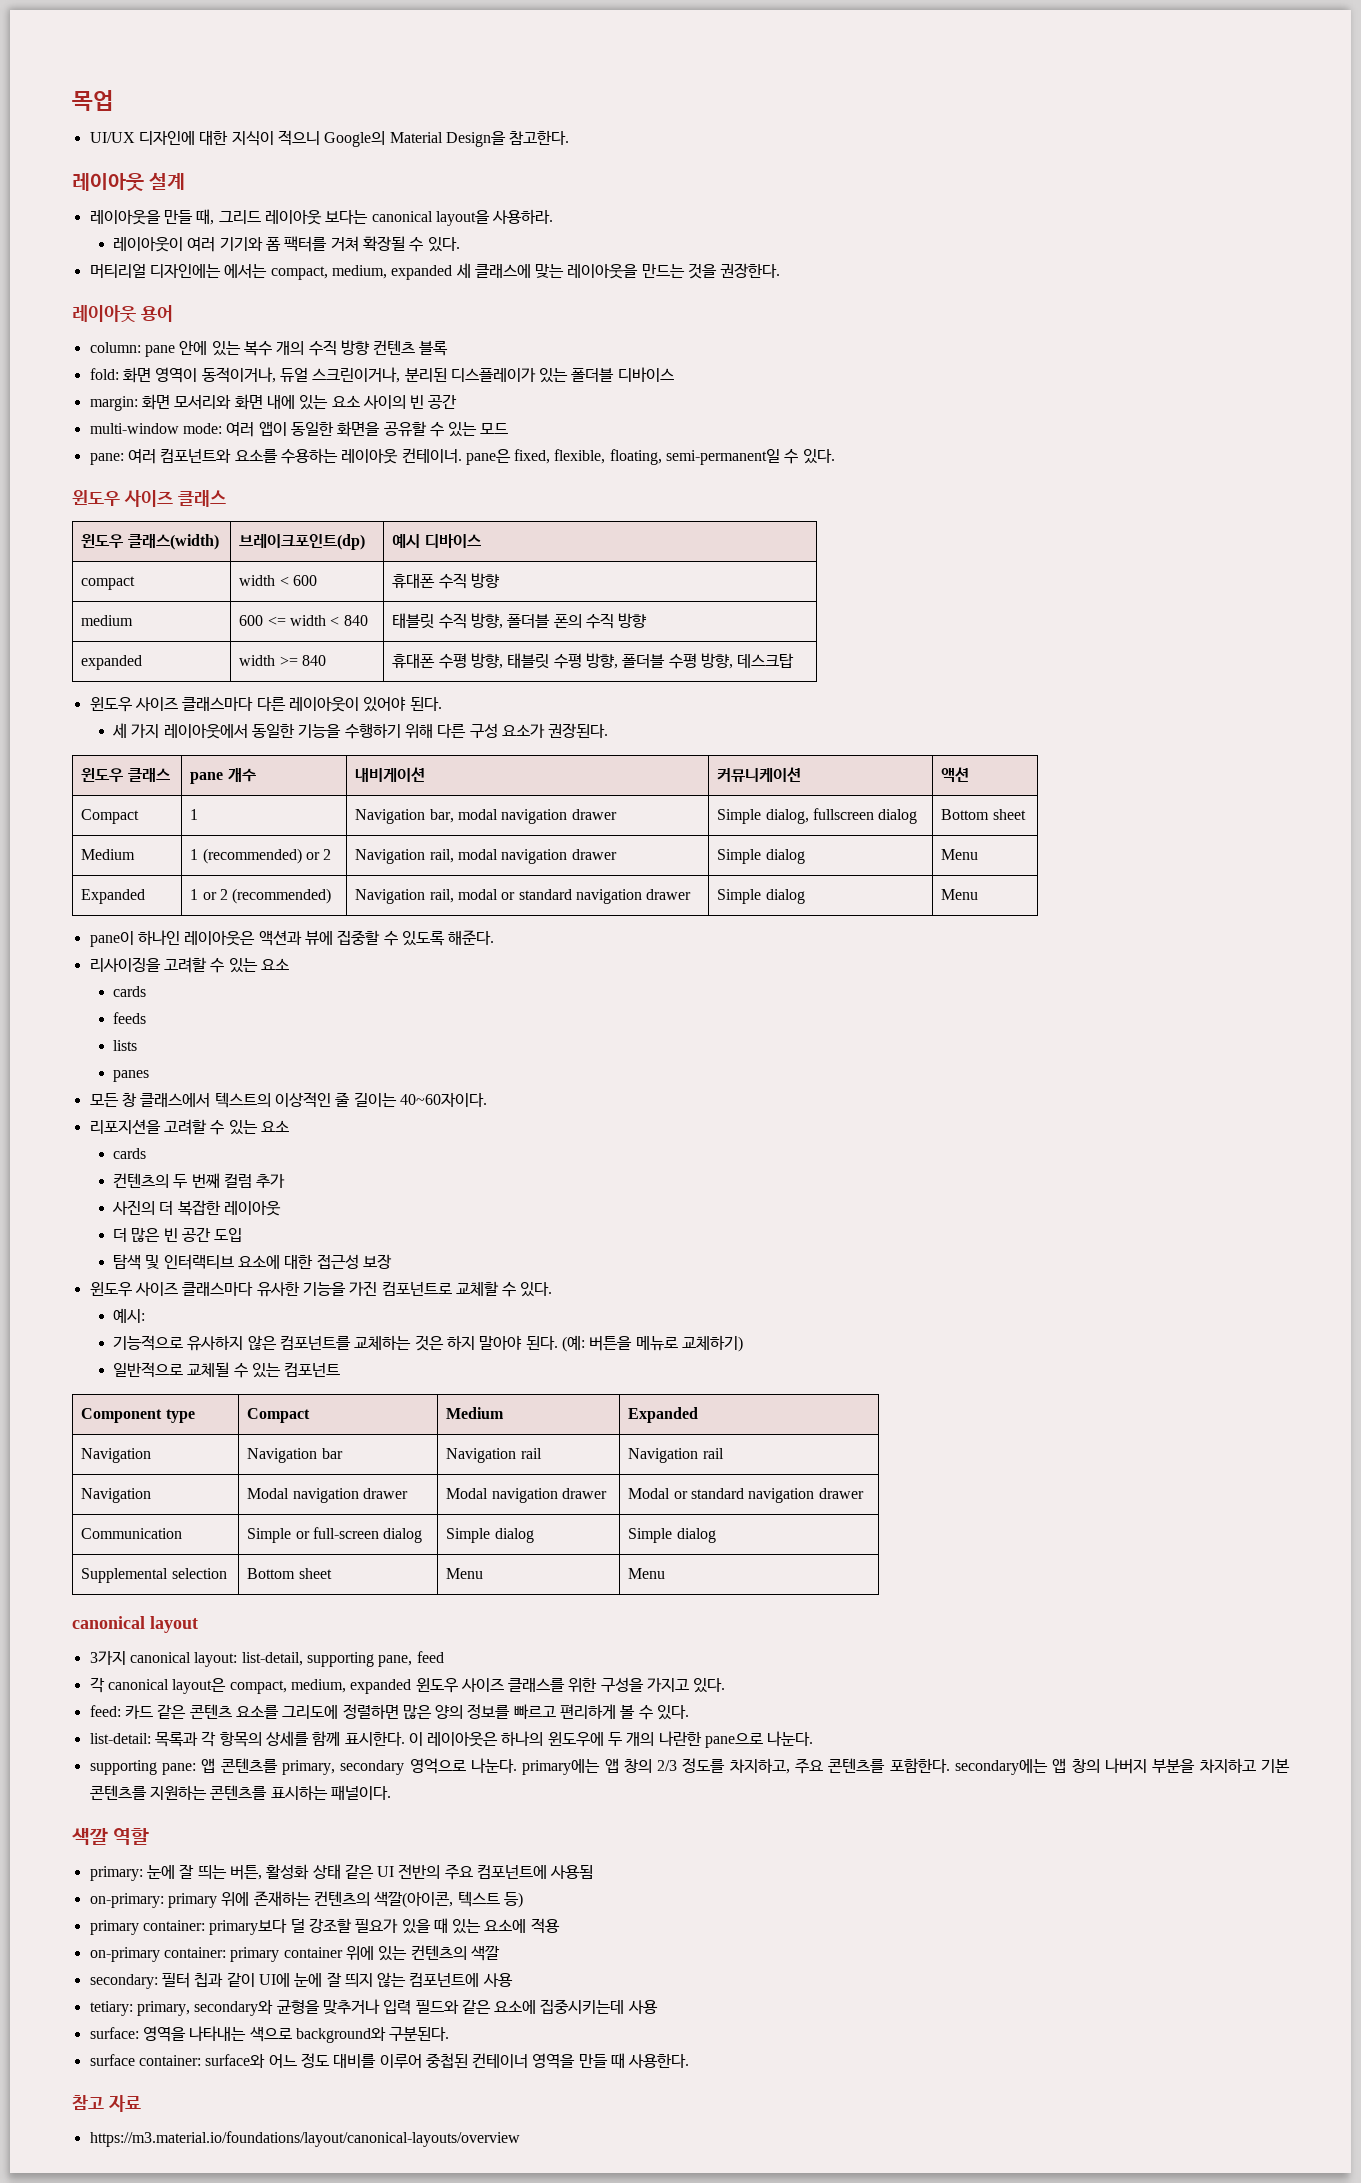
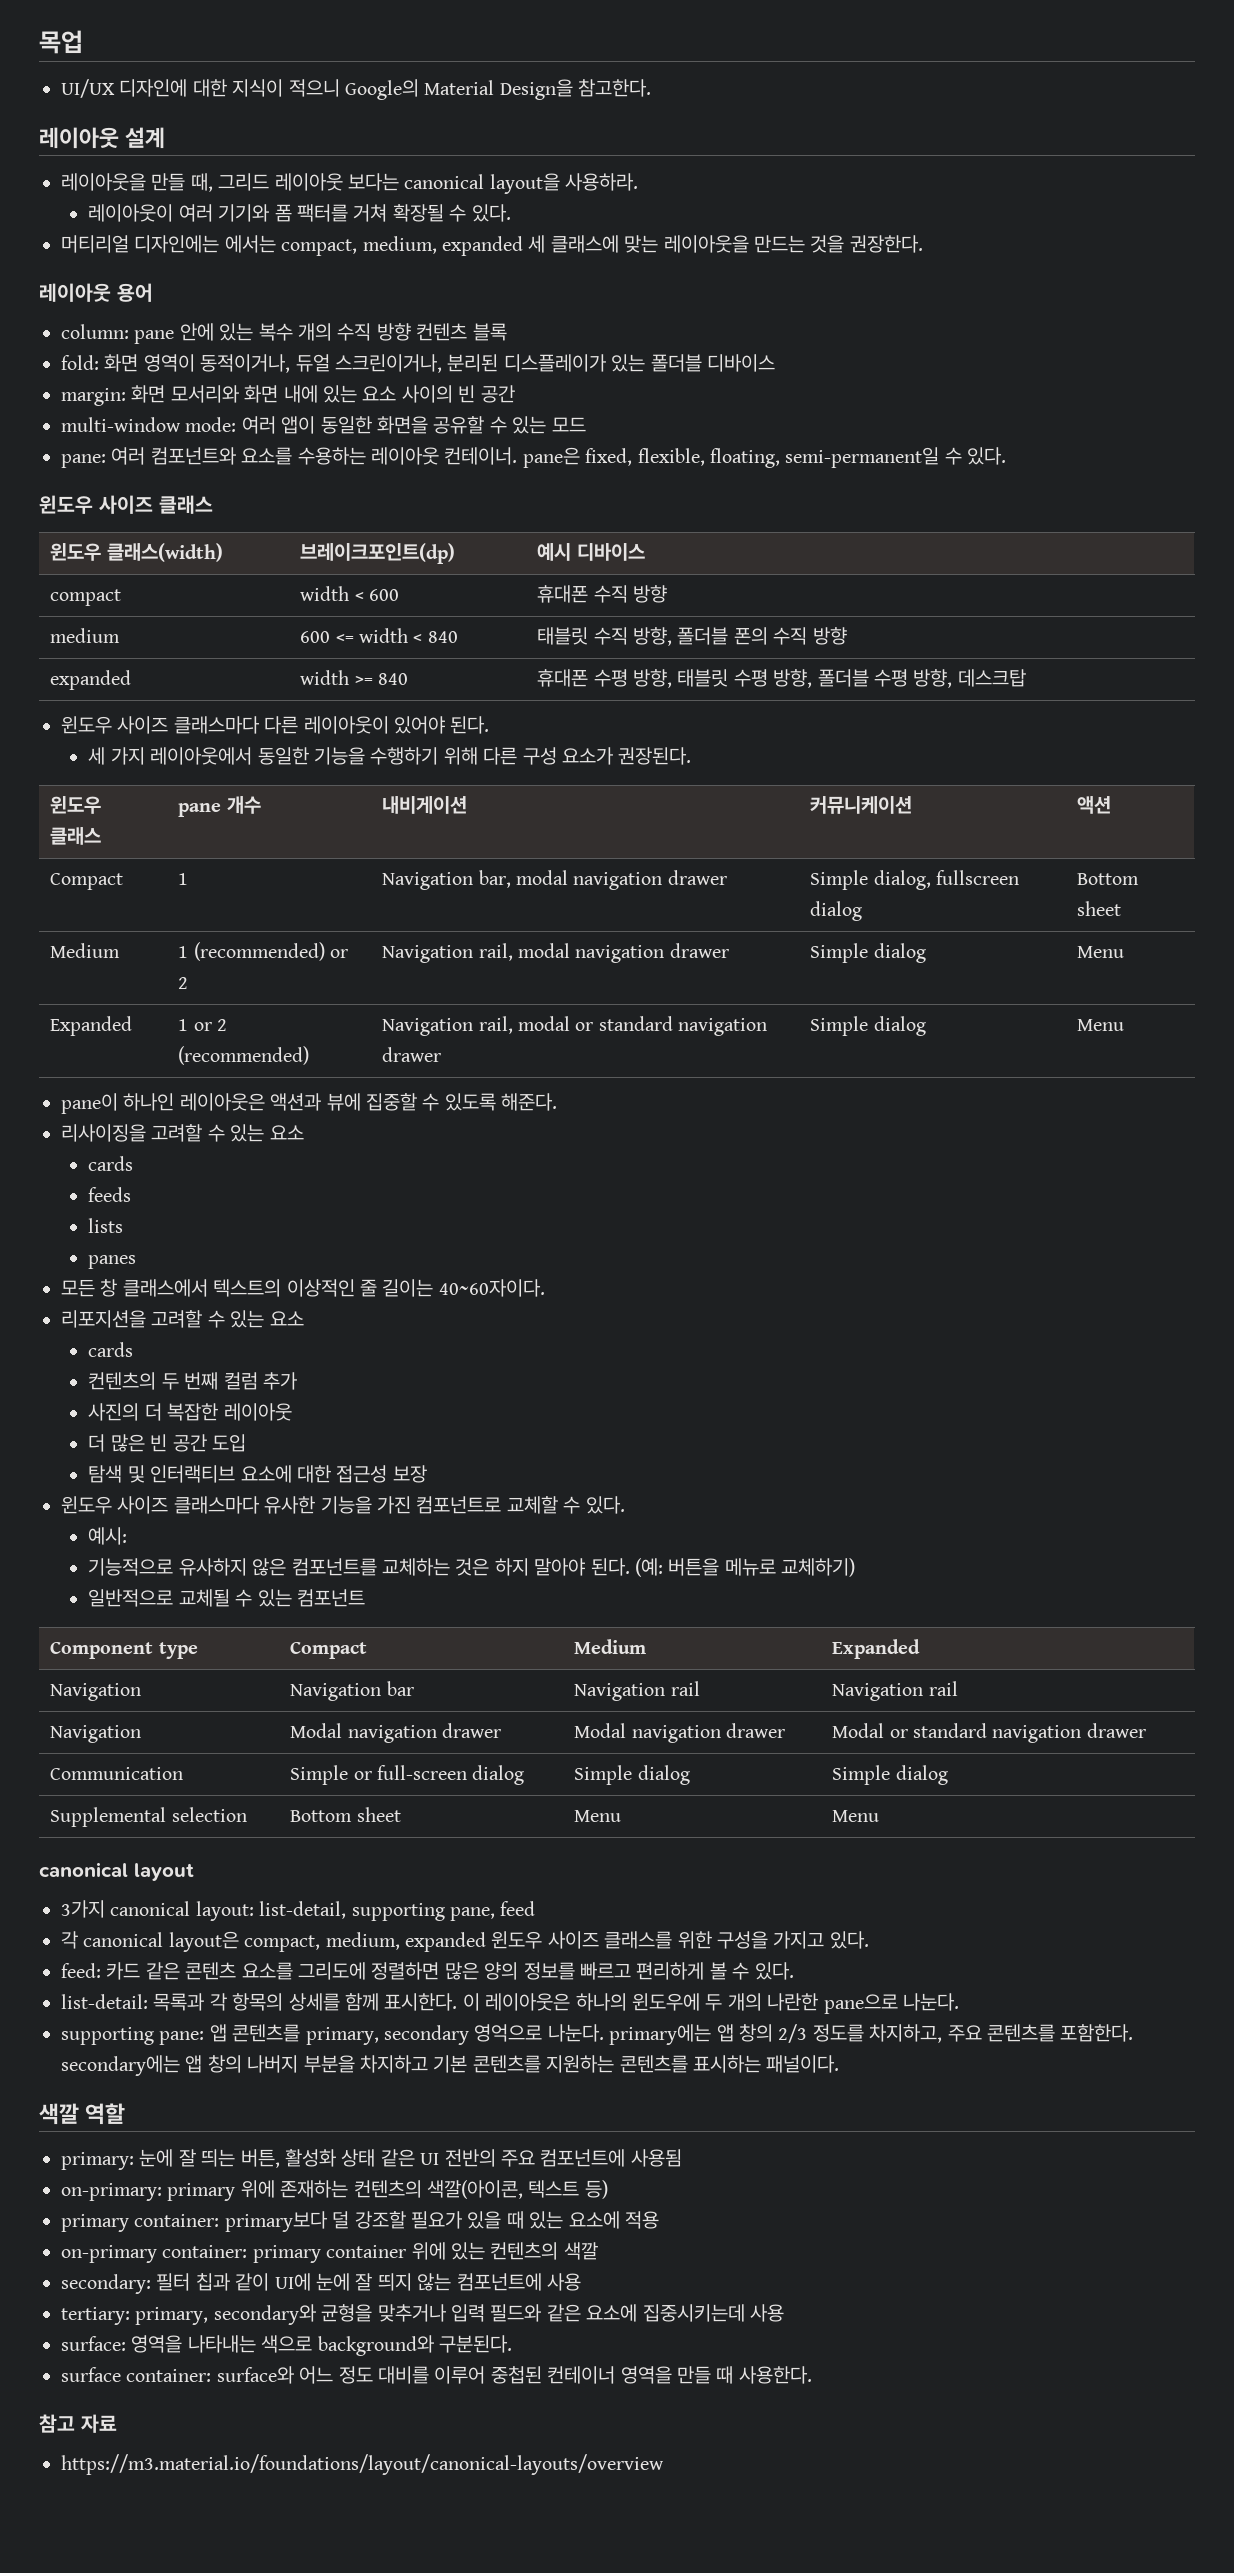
[89,2001,133,2016] tetiary: -> [61,2307,130,2325] tertiary:

